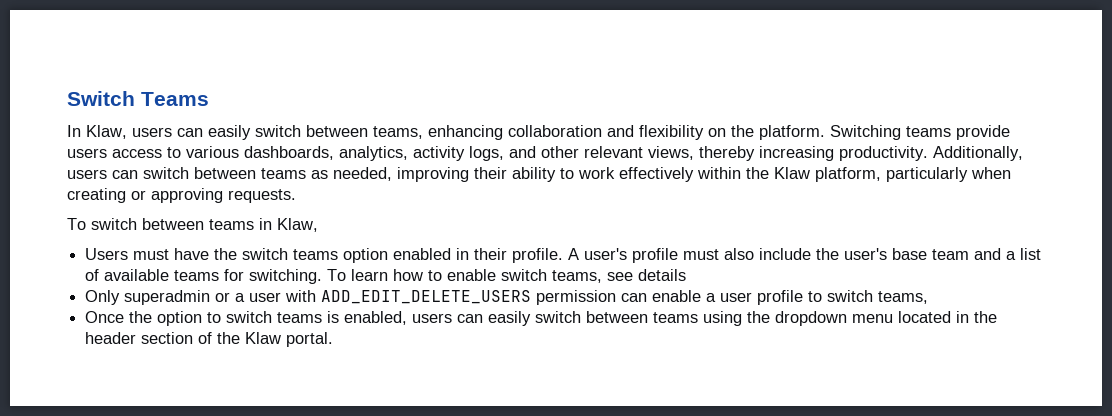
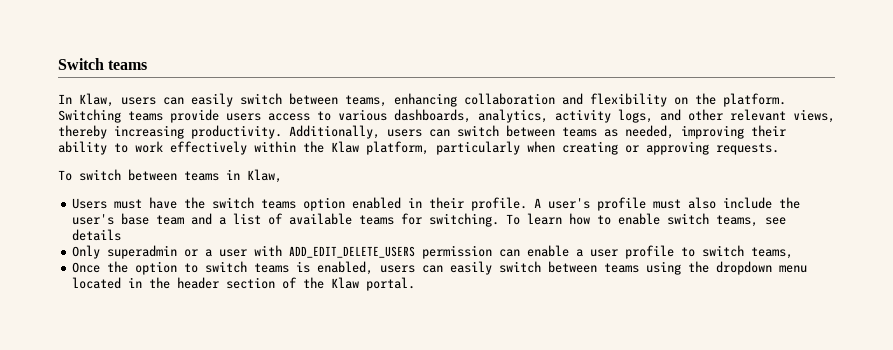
[141,92,209,106] Teams -> [108,60,148,70] teams

